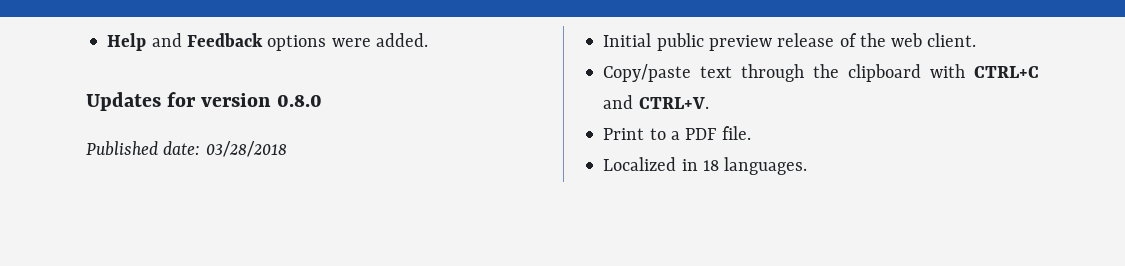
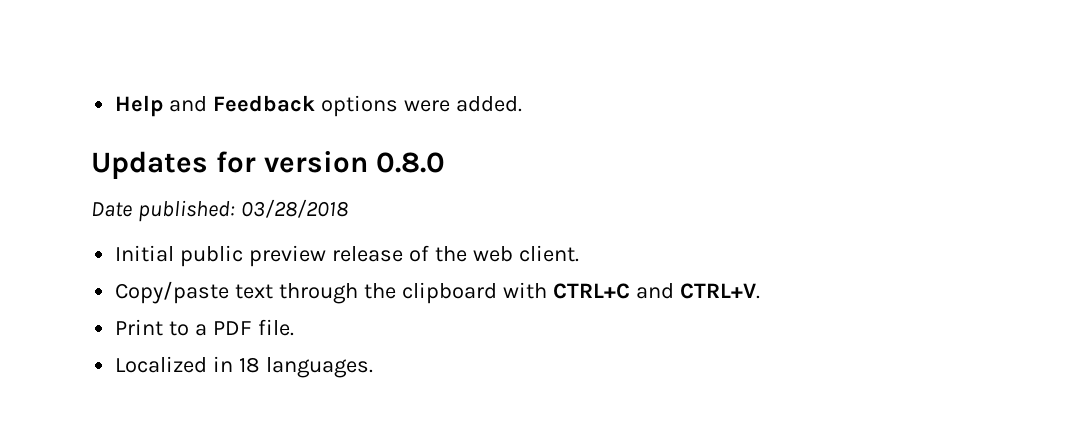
[86,141,201,156] Published date: -> [91,200,235,222] Date published:

